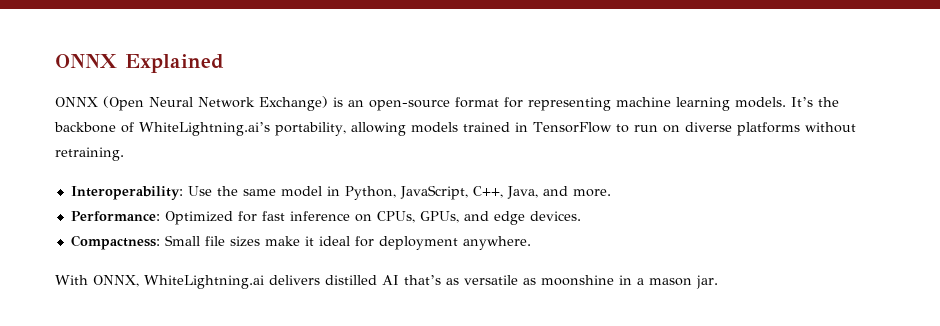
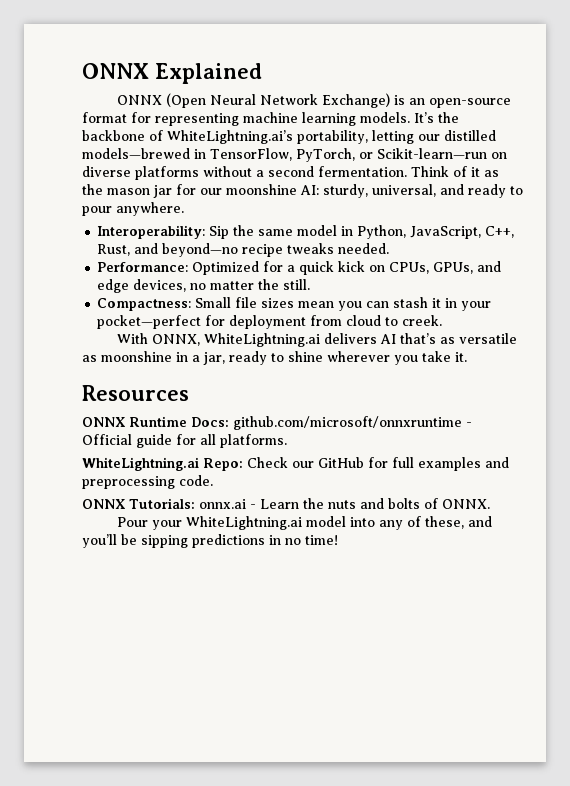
[350,122,856,136] [55,147,124,161] allowing models trained in TensorFlow to run on diverse platforms without retraining. -> [372,130,496,144] [82,148,507,162] [82,166,499,180] [82,184,523,198] [82,202,184,216] letting our distilled models—brewed in TensorFlow, PyTorch, or Scikit-learn—run on diverse platforms without a second fermentation. Think of it as the mason jar for our moonshine AI: sturdy, universal, and ready to pour anywhere.
[187,186,212,196] Use -> [209,226,230,239] Sip
[506,186,611,199] Java, and more. -> [97,243,390,257] Rust, and beyond—no recipe tweaks needed.
[261,211,350,221] fast inference -> [287,261,366,275] a quick kick
[529,211,581,221] devices. -> [133,279,311,292] devices, no matter the still.
[264,236,531,250] make it ideal for deployment anywhere. -> [298,297,492,311] [97,315,443,329] mean you can stash it in your pocket—perfect for deployment from cloud to creek.
[325,275,377,285] distilled -> (377, 338) none
[649,275,718,289] mason jar. -> [203,351,467,365] [82,385,189,401] [82,416,472,430] [82,434,287,448] [82,457,509,471] [82,475,213,489] [82,498,490,509] [116,516,492,530] [82,534,338,548] jar, ready to shine wherever you take it. // Resources // ONNX Runtime Docs: github.com/microsoft/onnxruntime - Official guide for all platforms. // WhiteLightning.ai Repo: Check our GitHub for full examples and preprocessing code. // ONNX Tutorials: onnx.ai - Learn the nuts and bolts of ONNX. // Pour your WhiteLightning.ai model into any of these, and you’ll be sipping predictions in no time!

